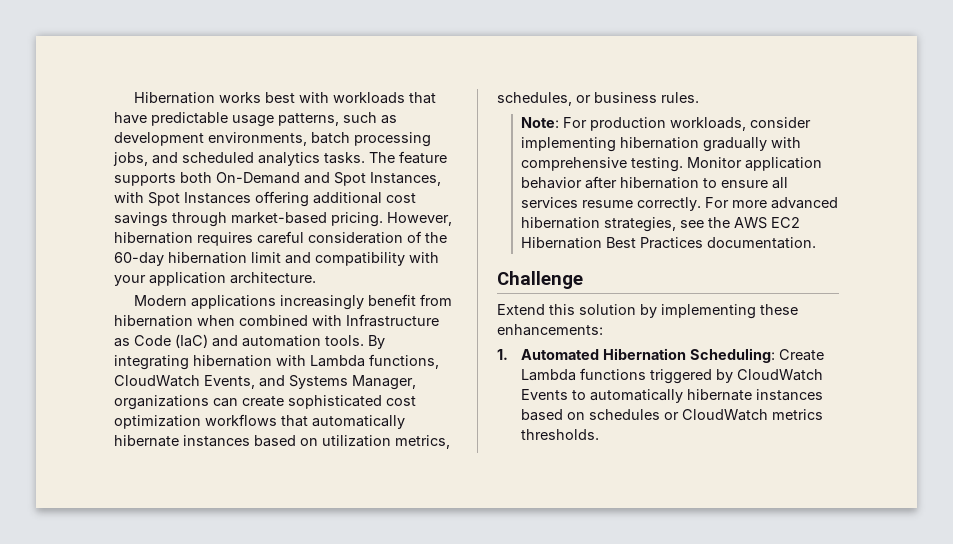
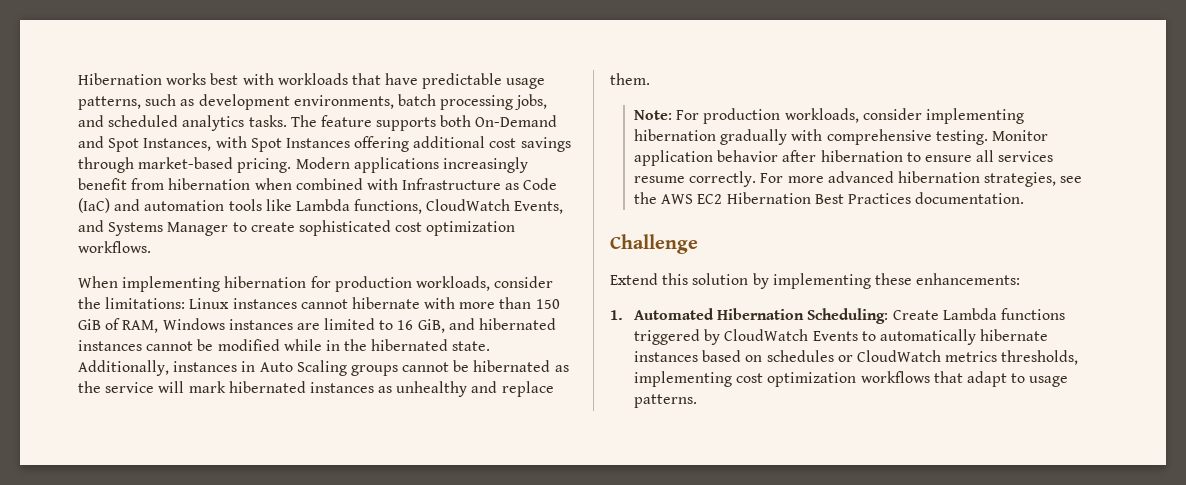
[387,212,452,226] [114,231,447,246] [114,252,439,266] [114,272,316,286] However, hibernation requires careful consideration of the 60-day hibernation limit and compatibility with your application architecture. // -> (292, 165) none
[325,335,385,349] [114,355,306,370] tools. By integrating hibernation with -> [228,199,292,211] tools like
[352,375,416,390] [114,395,238,410] Manager, organizations can -> [167,222,247,236] Manager to
[205,414,405,429] [114,435,450,449] [497,92,699,106] workflows that automatically hibernate instances based on utilization metrics, schedules, or business rules. -> [78,241,151,253] [78,276,554,292] [78,297,560,309] [78,318,557,333] [78,339,491,351] [78,360,569,376] [78,381,554,397] [610,73,650,85] workflows. // When implementing hibernation for production workloads, consider the limitations: Linux instances cannot hibernate with more than 150 GiB of RAM, Windows instances are limited to 16 GiB, and hibernated instances cannot be modified while in the hibernated state. Additionally, instances in Auto Scaling groups cannot be hibernated as the service will mark hibernated instances as unhealthy and replace them.
[520,429,599,440] thresholds. -> [1001,350,1079,365] [633,371,1069,387] [633,394,697,408] thresholds, implementing cost optimization workflows that adapt to usage patterns.

